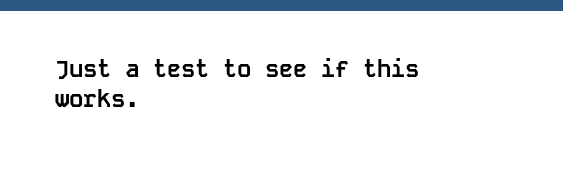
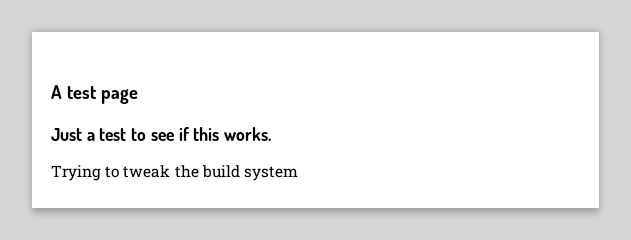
(55, 69) none -> [51,85,138,104] A test page //
(139, 98) none -> [51,165,298,181] // Trying to tweak the build system

